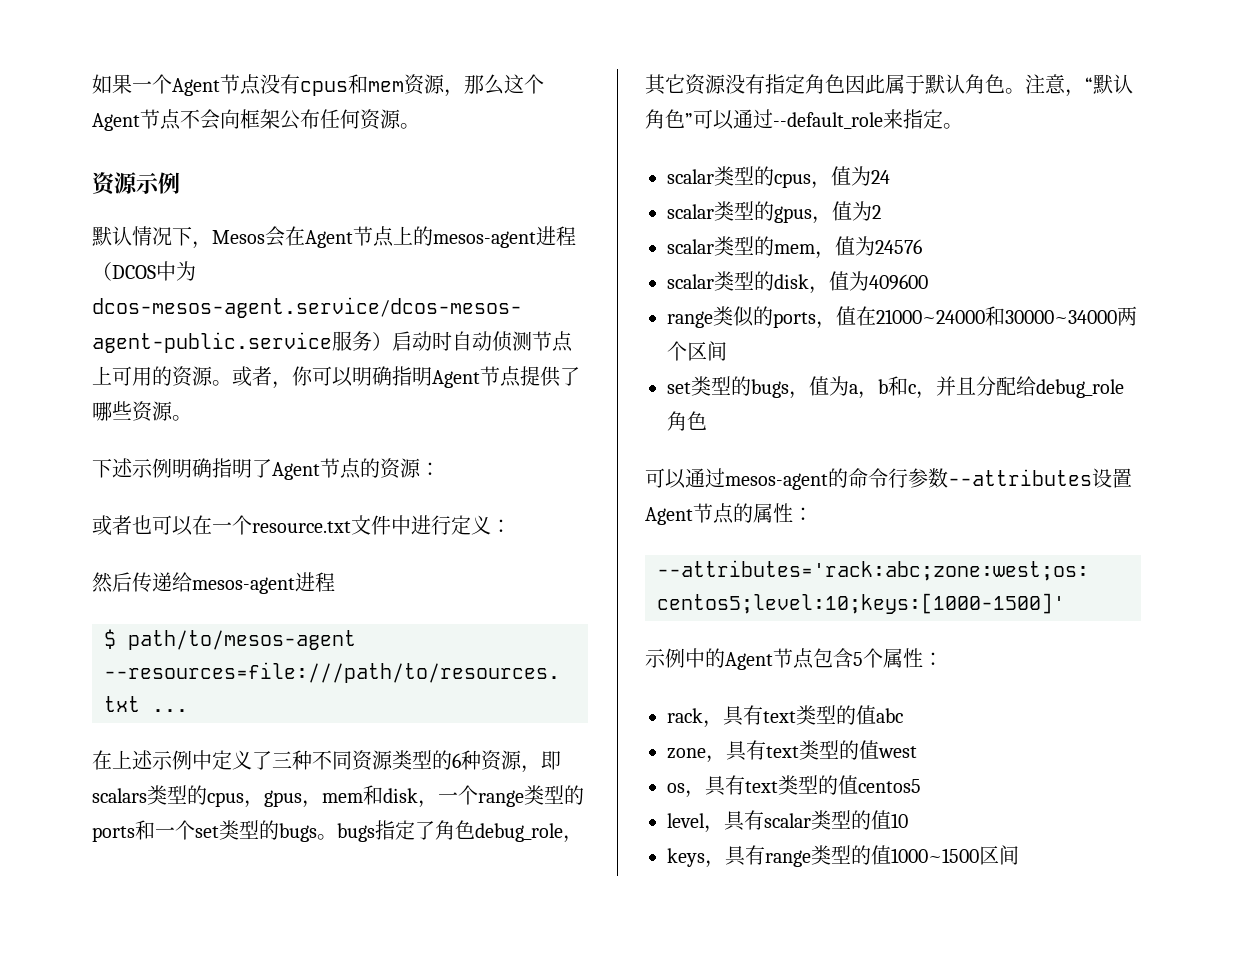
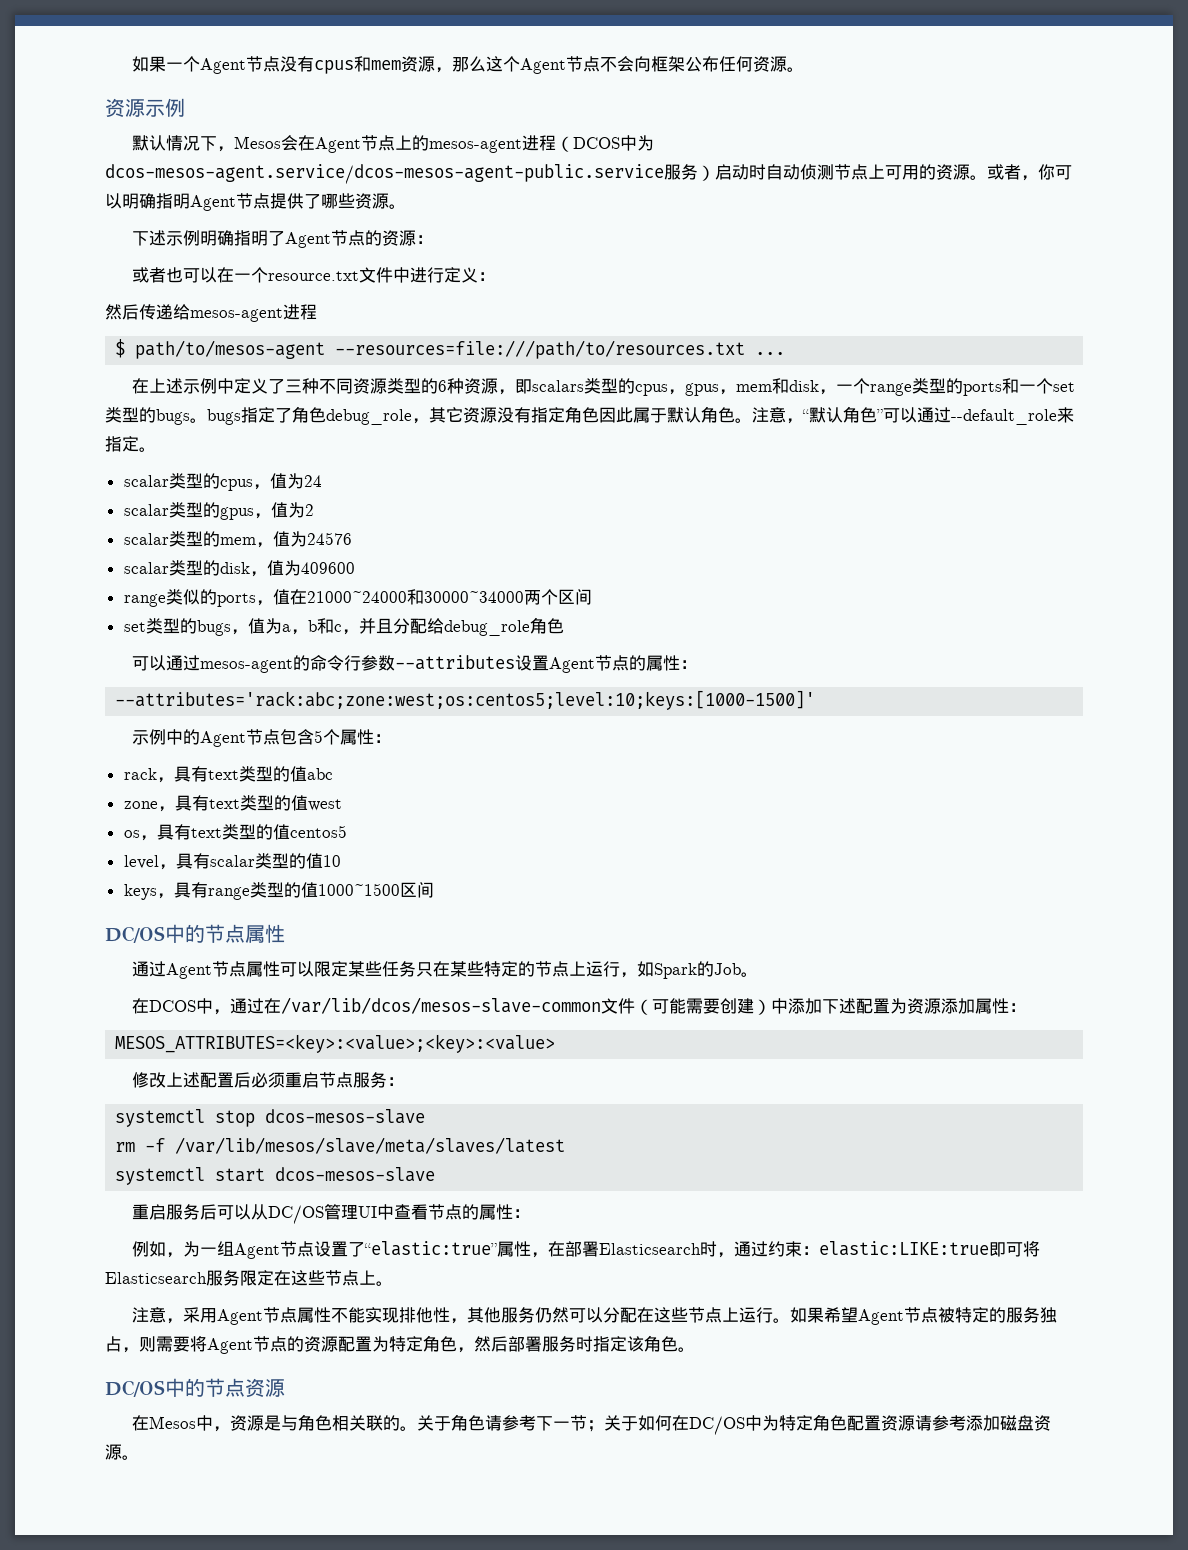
(1019, 855) none -> [105,924,285,943] [131,961,758,979] [131,997,1026,1015] [115,1034,556,1053] [131,1072,404,1088] [115,1109,426,1127] [115,1137,566,1154] [115,1167,436,1185] [131,1204,530,1224] [131,1241,1040,1259] [105,1270,393,1286] [131,1307,1057,1325] [105,1335,695,1354] [105,1378,285,1398] [131,1414,1051,1435] [105,1444,139,1460] // DC/OS中的节点属性 // 通过Agent节点属性可以限定某些任务只在某些特定的节点上运行，如Spark的Job。 // 在DCOS中，通过在/var/lib/dcos/mesos-slave-common文件（可能需要创建）中添加下述配置为资源添加属性： // MESOS_ATTRIBUTES=<key>:<value>;<key>:<value> // 修改上述配置后必须重启节点服务： // systemctl stop dcos-mesos-slave // rm -f /var/lib/mesos/slave/meta/slaves/latest // systemctl start dcos-mesos-slave // 重启服务后可以从DC/OS管理UI中查看节点的属性： // 例如，为一组Agent节点设置了“elastic:true”属性，在部署Elasticsearch时，通过约束：elastic:LIKE:true即可将Elasticsearch服务限定在这些节点上。 // 注意，采用Agent节点属性不能实现排他性，其他服务仍然可以分配在这些节点上运行。如果希望Agent节点被特定的服务独占，则需要将Agent节点的资源配置为特定角色，然后部署服务时指定该角色。 // DC/OS中的节点资源 // 在Mesos中，资源是与角色相关联的。关于角色请参考下一节；关于如何在DC/OS中为特定角色配置资源请参考添加磁盘资源。

